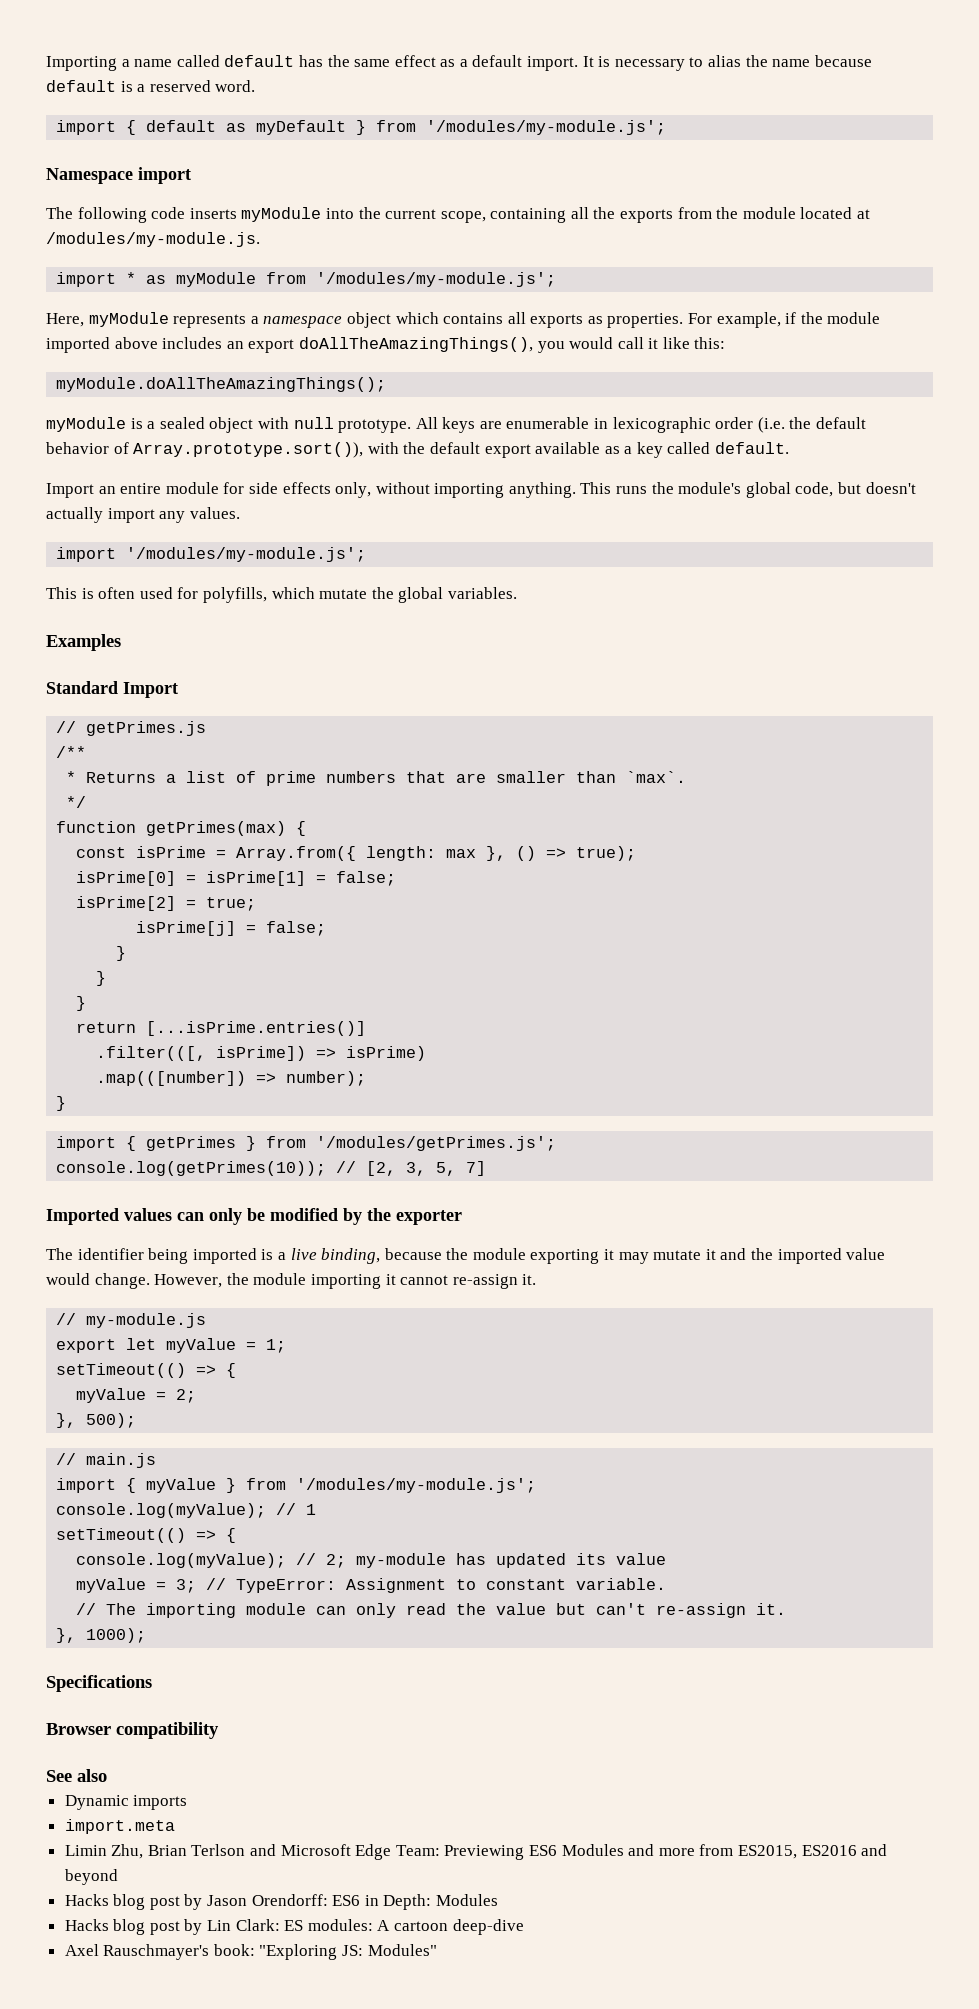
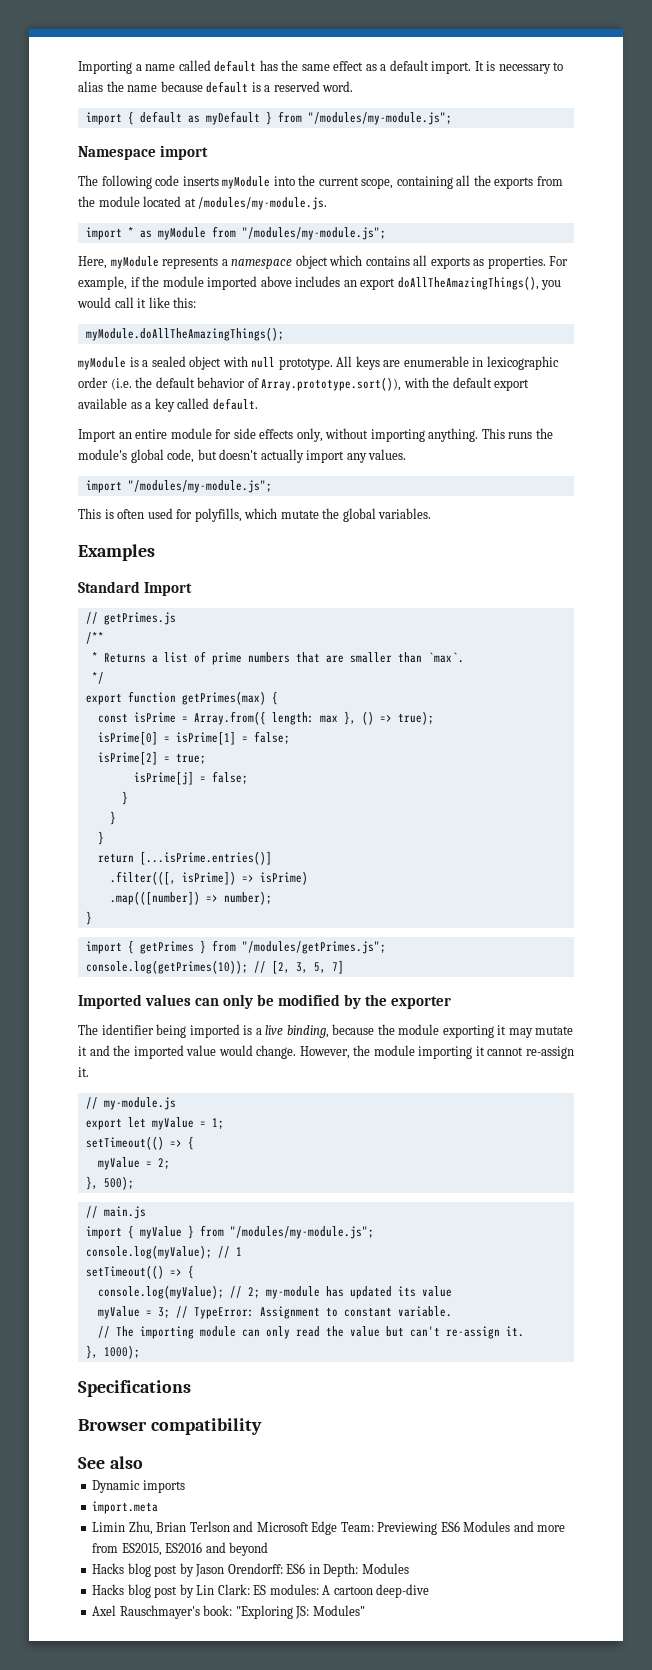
[426,120,667,135] '/modules/my-module.js'; -> [307,112,452,125] "/modules/my-module.js";
[316,272,557,287] '/modules/my-module.js'; -> [241,227,386,240] "/modules/my-module.js";
[126,547,367,562] '/modules/my-module.js'; -> [127,480,272,493] "/modules/my-module.js";
(87, 802) none -> [85,693,122,705] export
[316,1136,557,1151] '/modules/getPrimes.js'; -> [241,941,386,954] "/modules/getPrimes.js";
[296,1478,537,1493] '/modules/my-module.js'; -> [229,1226,374,1239] "/modules/my-module.js";

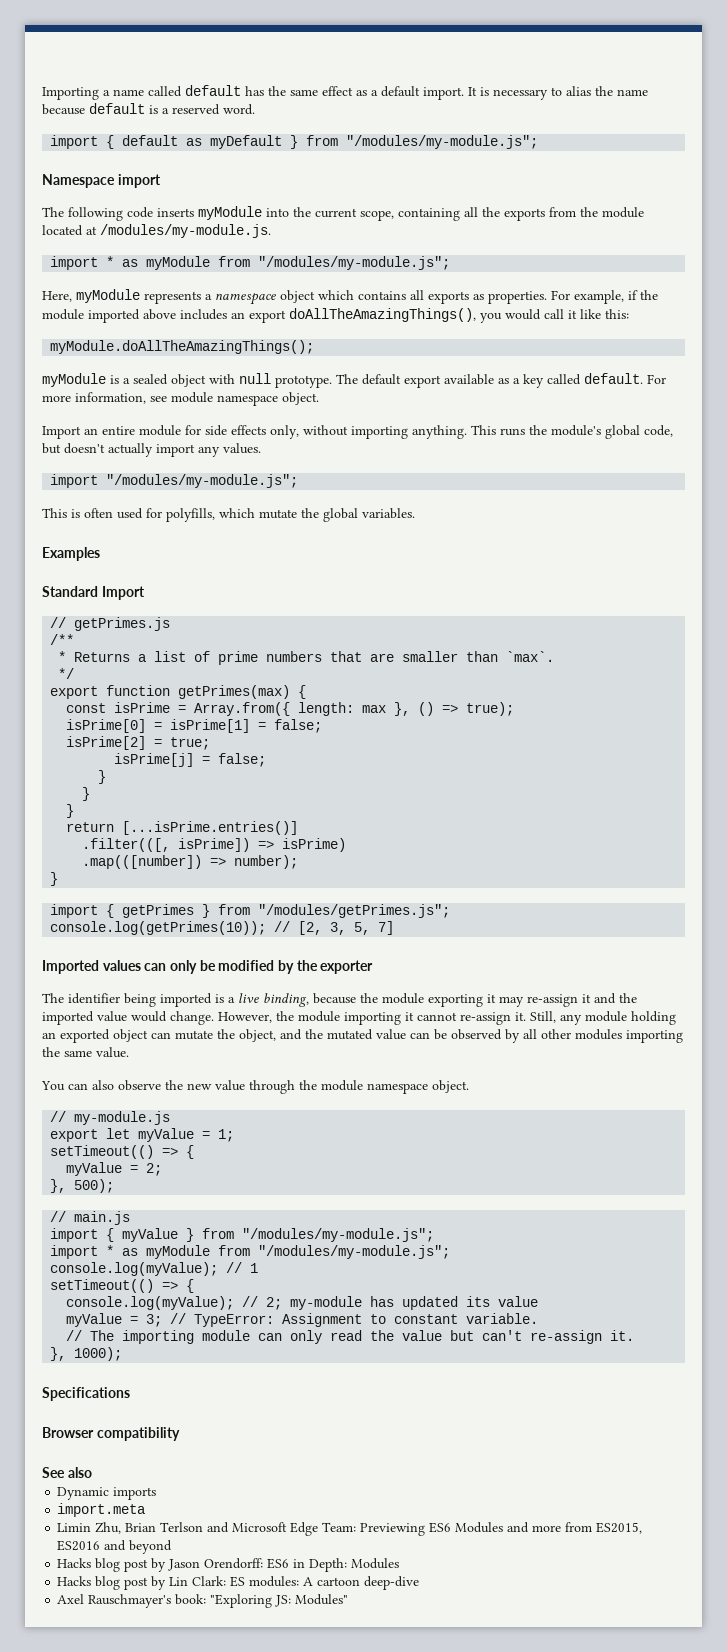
[336,356,559,370] [78,377,450,391] All keys are enumerable in lexicographic order (i.e. the default behavior of Array.prototype.sort()), with the -> [336,374,358,384] The
(258, 404) none -> [647,374,666,384] [42,392,319,406] For more information, see module namespace object.
[535,1026,574,1035] mutate -> [527,994,578,1007] re-assign
(89, 1072) none -> [530,1011,676,1025] [42,1029,683,1043] [42,1047,129,1058] [41,1080,469,1094] Still, any module holding an exported object can mutate the object, and the mutated value can be observed by all other modules importing the same value. // You can also observe the new value through the module namespace object.
(374, 1232) none -> [50,1245,451,1259] // import * as myModule from "/modules/my-module.js";

